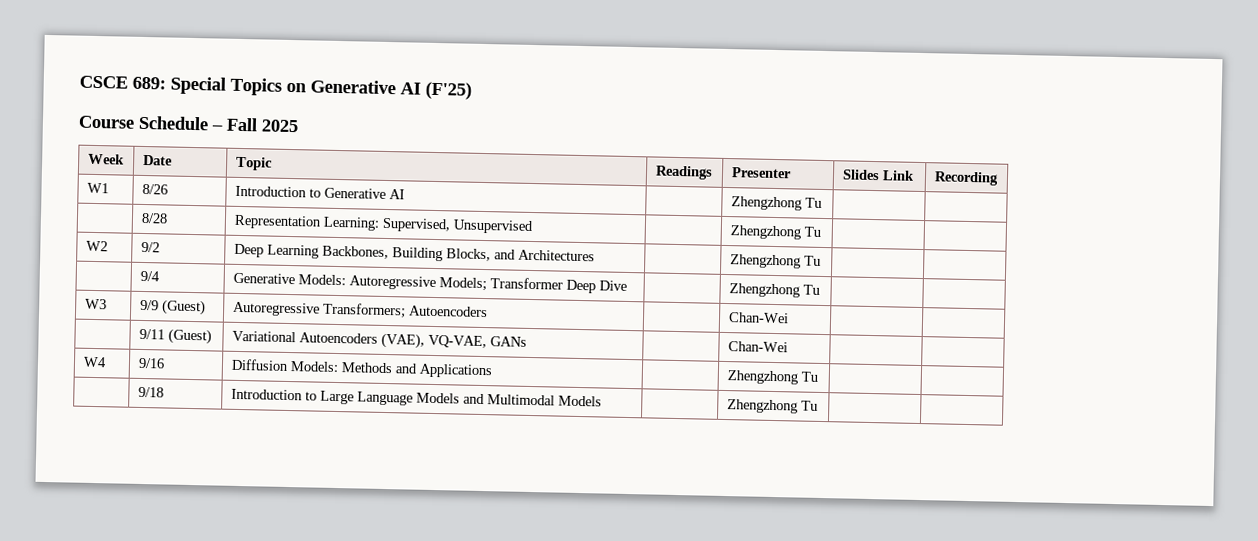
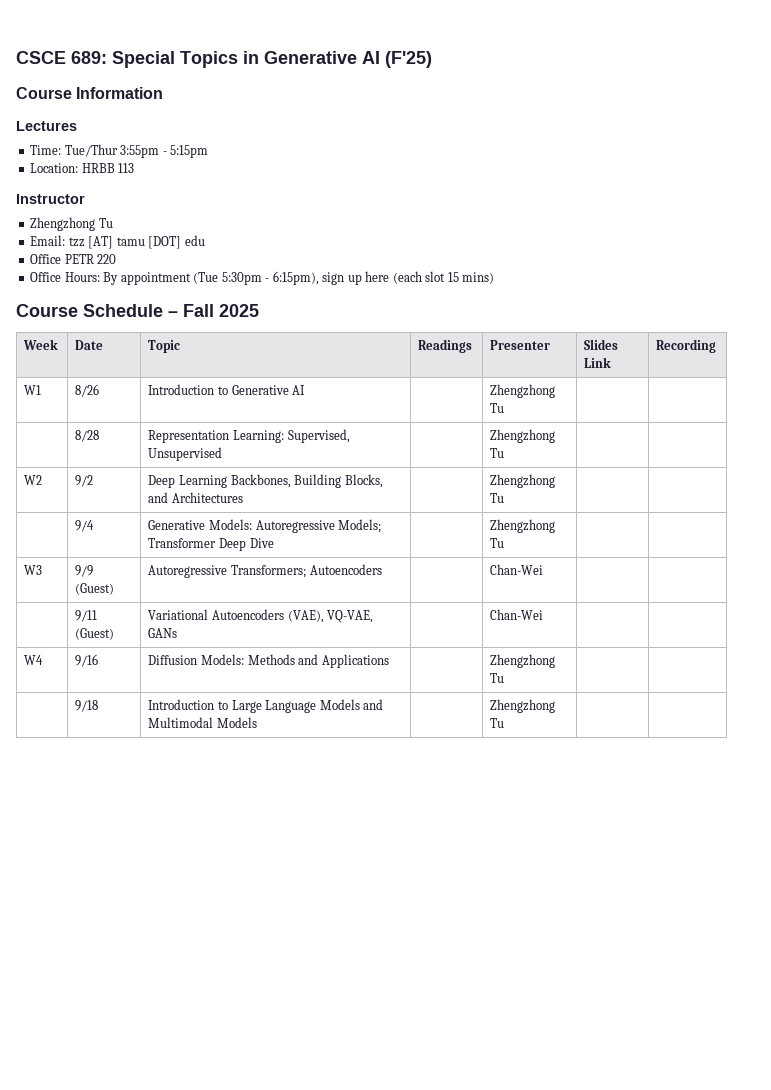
[286,82,307,93] on -> [243,51,259,64] in
(472, 90) none -> [16,87,164,99] [16,121,77,131] [30,144,209,158] [30,163,135,173] [16,194,85,204] [30,217,113,231] [30,235,205,249] [30,254,117,264] [30,271,495,285] // Course Information // Lectures // Time: Tue/Thur 3:55pm - 5:15pm // Location: HRBB 113 // Instructor // Zhengzhong Tu // Email: tzz [AT] tamu [DOT] edu // Office PETR 220 // Office Hours: By appointment (Tue 5:30pm - 6:15pm), sign up here (each slot 15 mins)

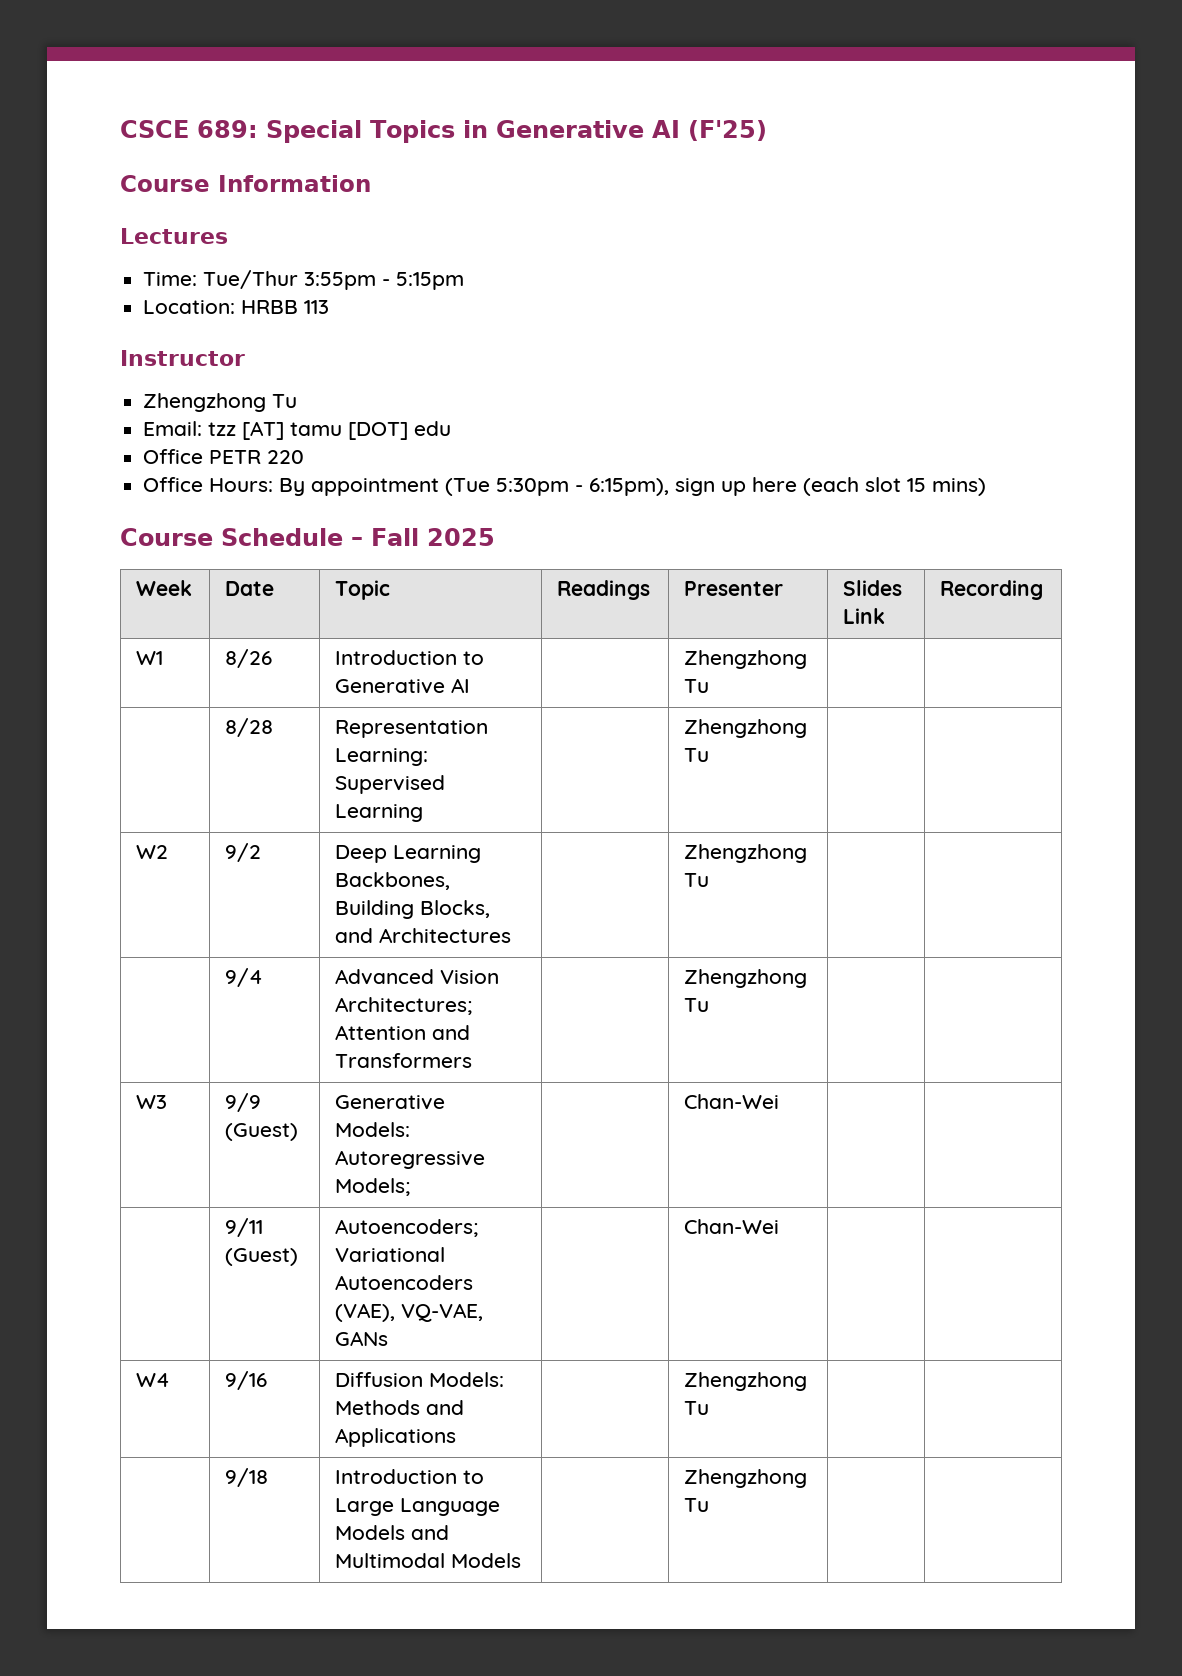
[287,429,350,443] [148,447,223,461] Supervised, Unsupervised -> [335,775,446,794] [335,804,424,822] Supervised Learning
[148,519,382,533] [148,538,274,551] Generative Models: Autoregressive Models; Transformer Deep Dive -> [335,969,500,985] [335,997,473,1015] [335,1025,471,1040] [335,1053,473,1068] Advanced Vision Architectures; Attention and Transformers
[148,564,382,578] Autoregressive Transformers; Autoencoders -> [335,1095,446,1110] [335,1122,411,1137] [335,1150,486,1169] [335,1178,411,1196] Generative Models: Autoregressive Models;
(115, 634) none -> [335,1219,479,1237] Autoencoders;

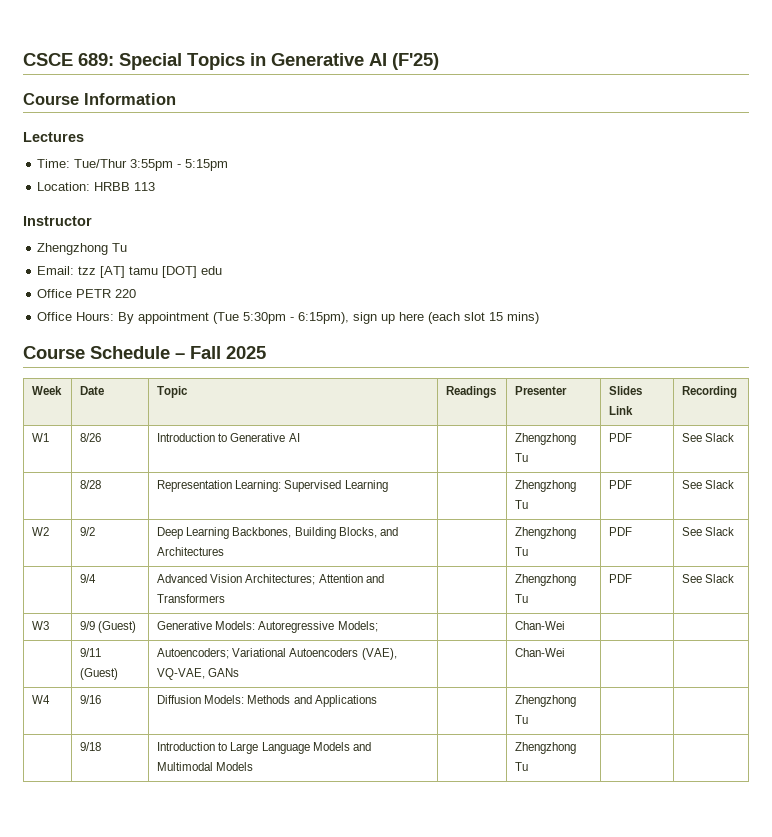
(710, 686) | -> [609,433,633,442] [682,433,735,442] PDF | See Slack
(710, 755) | -> [609,480,633,489] [682,480,735,489] PDF | See Slack
(710, 880) | -> [609,527,633,536] [682,527,735,536] PDF | See Slack
(710, 1005) | -> [609,574,633,583] [682,574,735,583] PDF | See Slack

